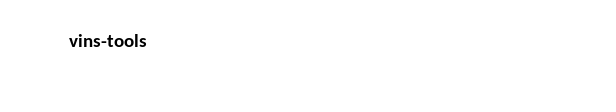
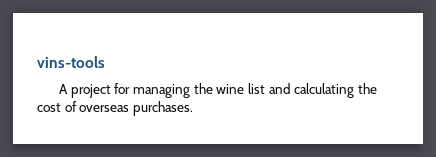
(147, 40) none -> [59,83,377,98] [37,101,193,116] // A project for managing the wine list and calculating the cost of overseas purchases.

